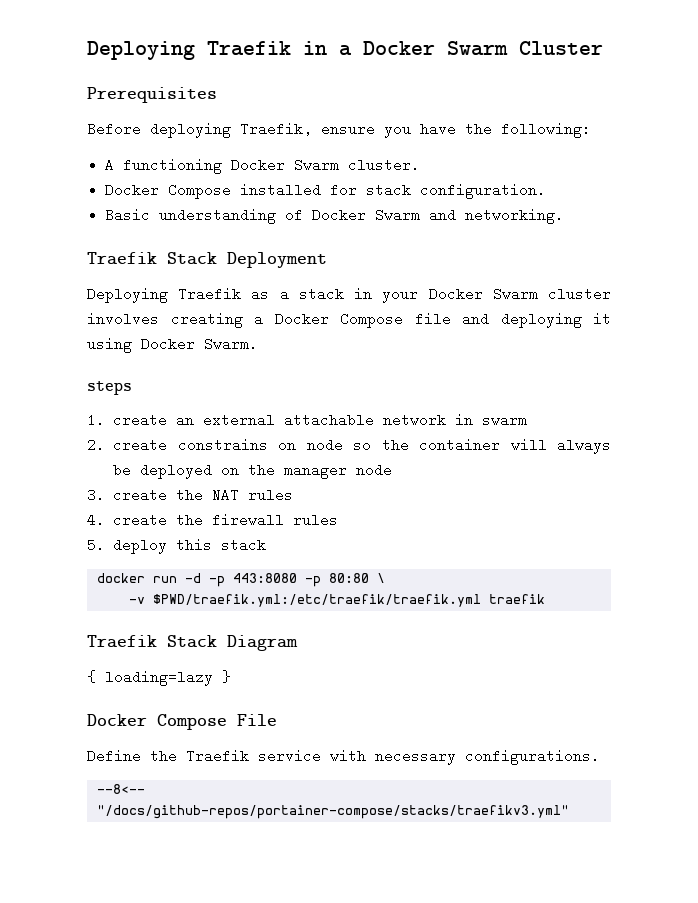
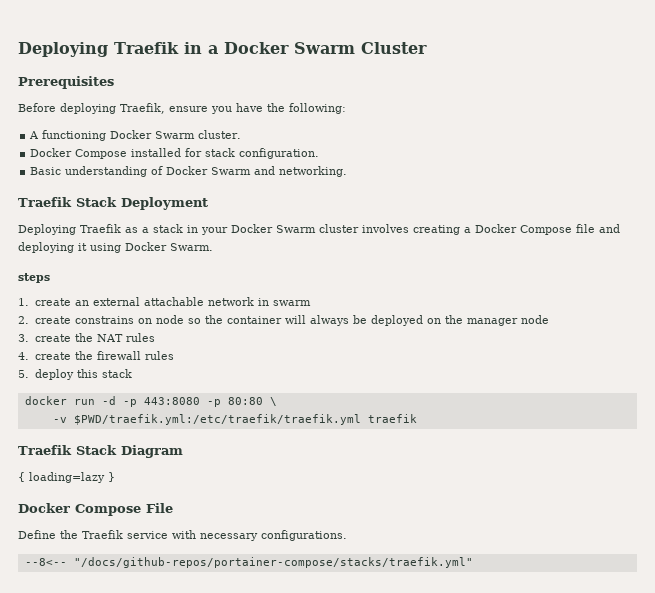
[96,805,569,819] "/docs/github-repos/portainer-compose/stacks/traefikv3.yml" -> [73,557,473,568] "/docs/github-repos/portainer-compose/stacks/traefik.yml"

